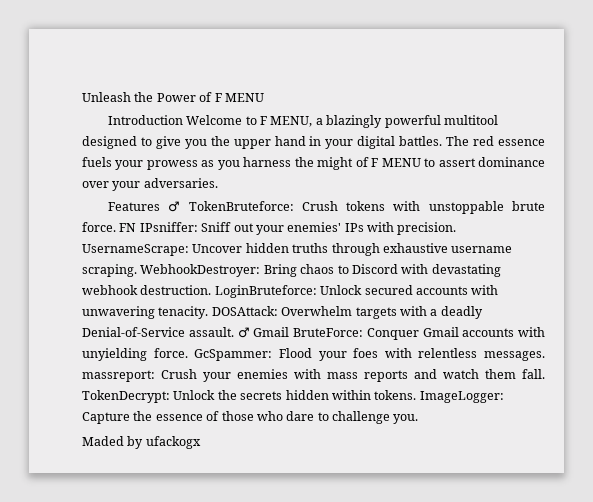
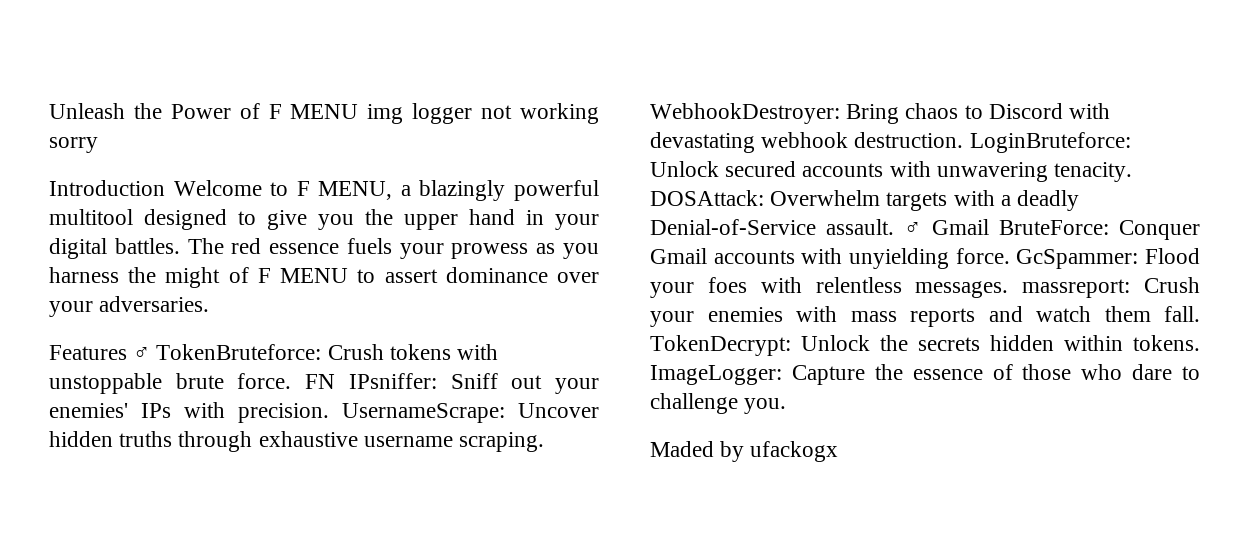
(264, 97) none -> [367,103,600,124] [49,137,98,153] img logger not working sorry

